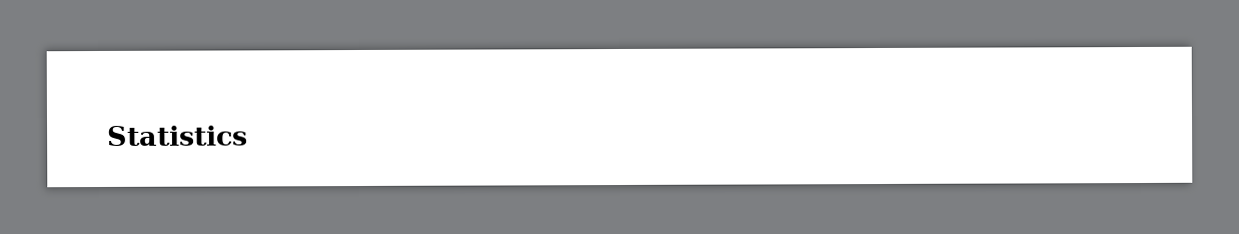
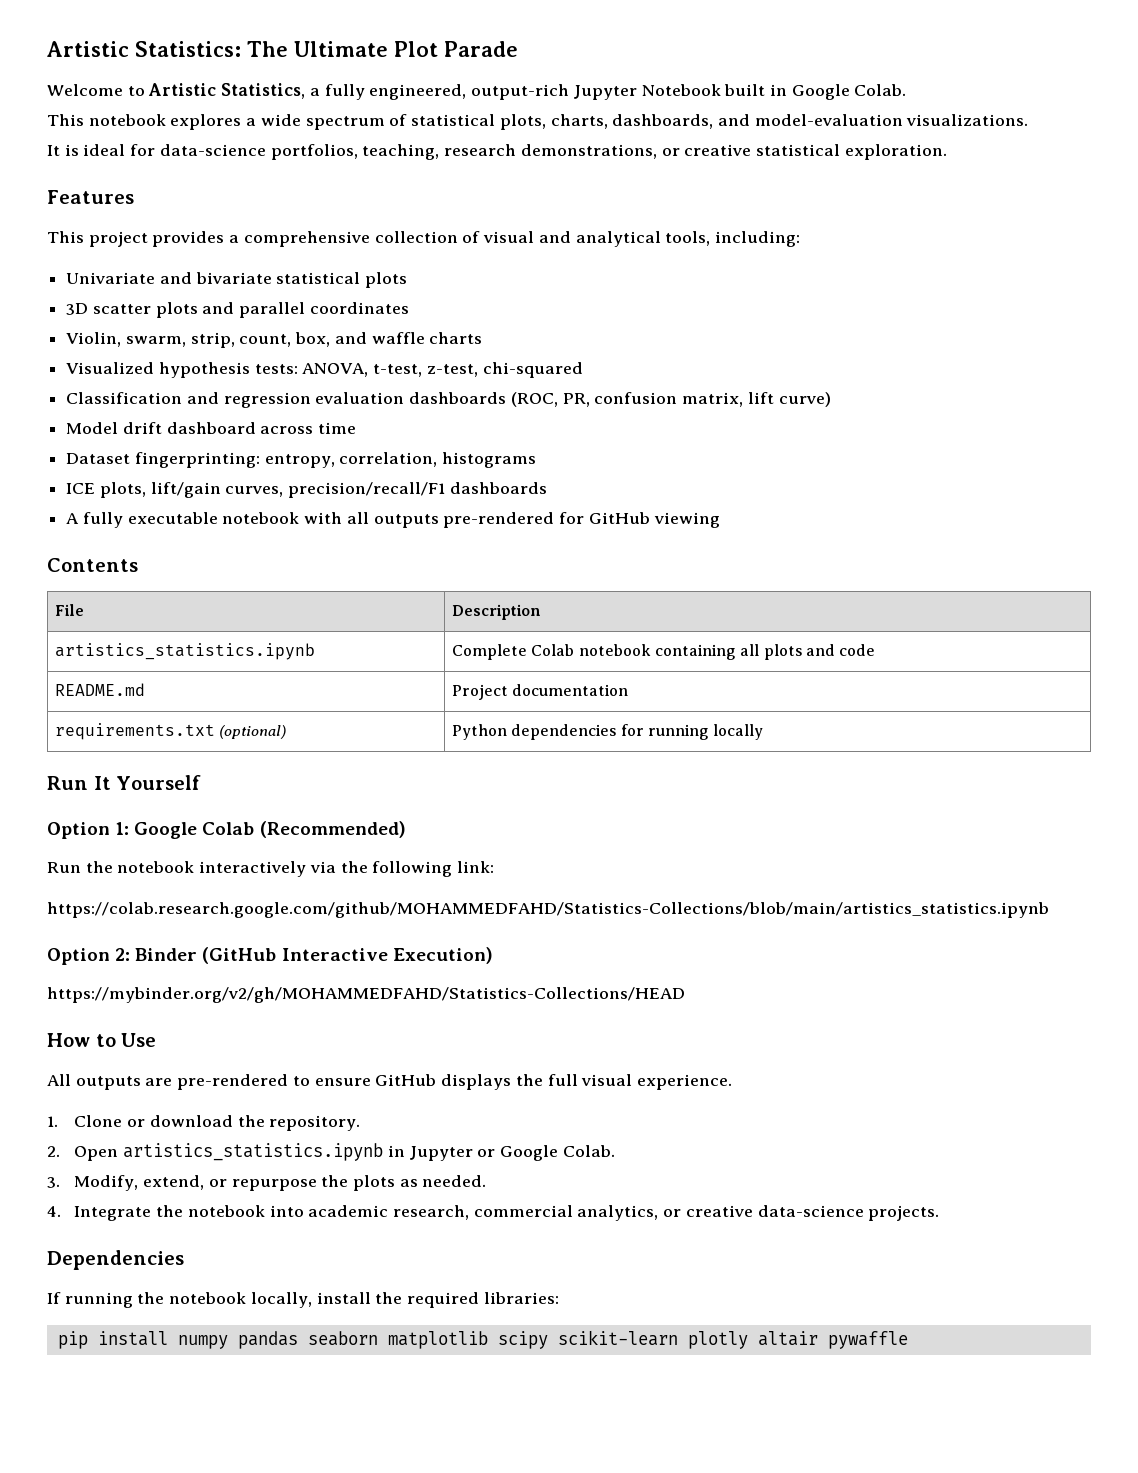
[107,125,248,146] Statistics -> [47,41,518,57] [47,83,907,100] [47,114,1029,130] [47,144,947,160] [47,190,134,204] [47,231,800,247] [66,272,408,288] [66,302,409,318] [66,332,483,348] [66,362,583,378] [66,392,831,408] [66,422,357,434] [66,452,537,468] [66,482,547,498] [66,512,720,528] [47,558,138,572] [55,604,85,616] [452,604,542,620] [55,643,316,660] [452,644,876,660] [55,683,146,696] [452,684,629,700] [55,723,287,740] [452,724,764,740] [47,775,202,790] [47,821,406,839] [47,861,495,877] [47,902,1049,918] [47,947,493,965] [47,987,685,1003] [47,1033,157,1047] [47,1074,732,1090] [47,1115,361,1131] [47,1143,615,1161] [47,1175,487,1191] [47,1205,940,1221] [47,1250,184,1270] [47,1292,559,1308] [57,1330,908,1349] Artistic Statistics: The Ultimate Plot Parade // Welcome to Artistic Statistics, a fully engineered, output-rich Jupyter Notebook built in Google Colab. // This notebook explores a wide spectrum of statistical plots, charts, dashboards, and model-evaluation visualizations. // It is ideal for data-science portfolios, teaching, research demonstrations, or creative statistical exploration. // Features // This project provides a comprehensive collection of visual and analytical tools, including: // Univariate and bivariate statistical plots // 3D scatter plots and parallel coordinates // Violin, swarm, strip, count, box, and waffle charts // Visualized hypothesis tests: ANOVA, t-test, z-test, chi-squared // Classification and regression evaluation dashboards (ROC, PR, confusion matrix, lift curve) // Model drift dashboard across time // Dataset fingerprinting: entropy, correlation, histograms // ICE plots, lift/gain curves, precision/recall/F1 dashboards // A fully executable notebook with all outputs pre-rendered for GitHub viewing // Contents // File | Description // artistics_statistics.ipynb | Complete Colab notebook containing all plots and code // README.md | Project documentation // requirements.txt (optional) | Python dependencies for running locally // Run It Yourself // Option 1: Google Colab (Recommended) // Run the notebook interactively via the following link: // https://colab.research.google.com/github/MOHAMMEDFAHD/Statistics-Collections/blob/main/artistics_statistics.ipynb // Option 2: Binder (GitHub Interactive Execution) // https://mybinder.org/v2/gh/MOHAMMEDFAHD/Statistics-Collections/HEAD // How to Use // All outputs are pre-rendered to ensure GitHub displays the full visual experience. // 1. Clone or download the repository. // 2. Open artistics_statistics.ipynb in Jupyter or Google Colab. // 3. Modify, extend, or repurpose the plots as needed. // 4. Integrate the notebook into academic research, commercial analytics, or creative data-science projects. // Dependencies // If running the notebook locally, install the required libraries: // pip install numpy pandas seaborn matplotlib scipy scikit-learn plotly altair pywaffle

